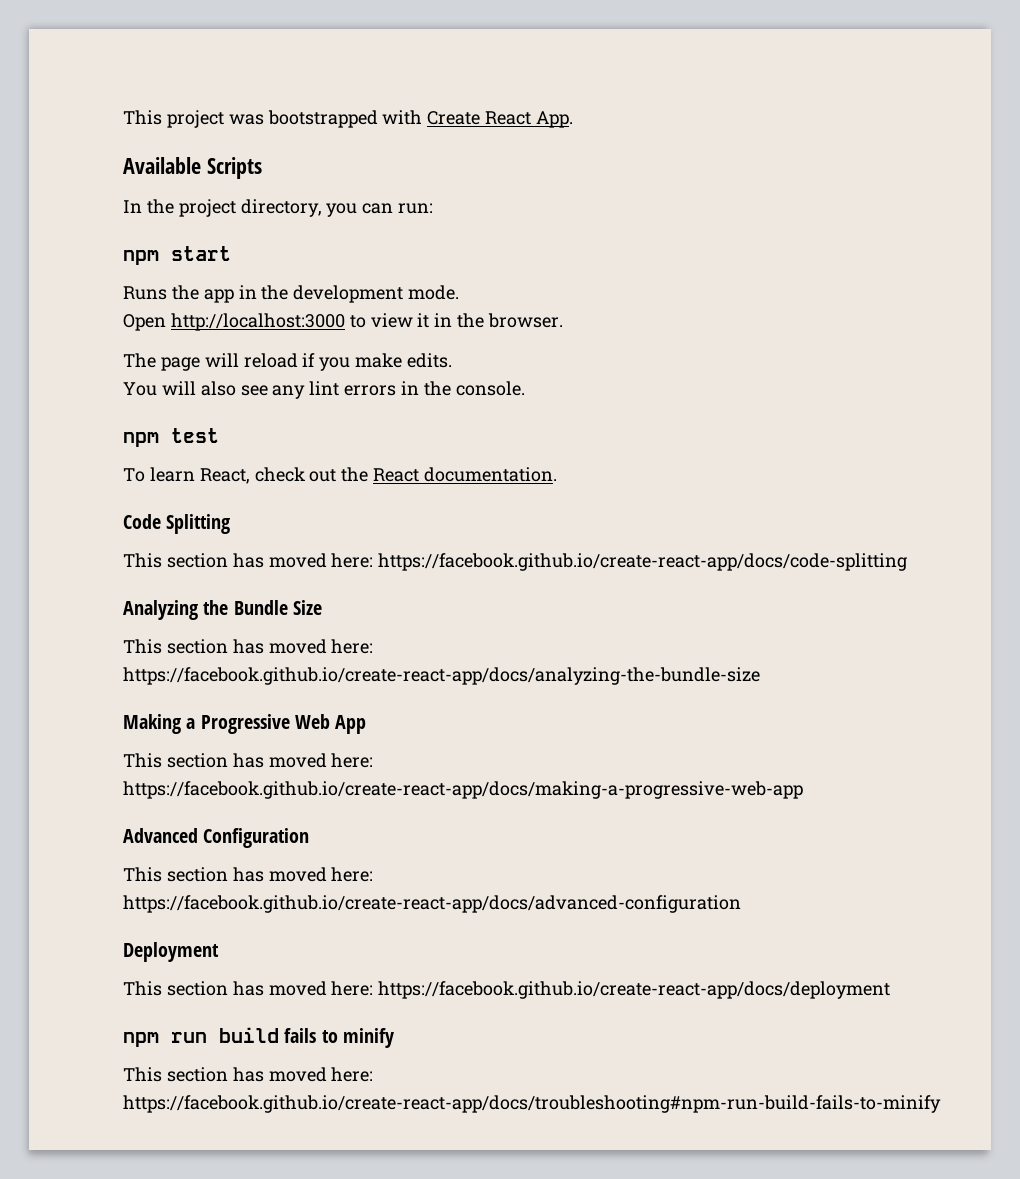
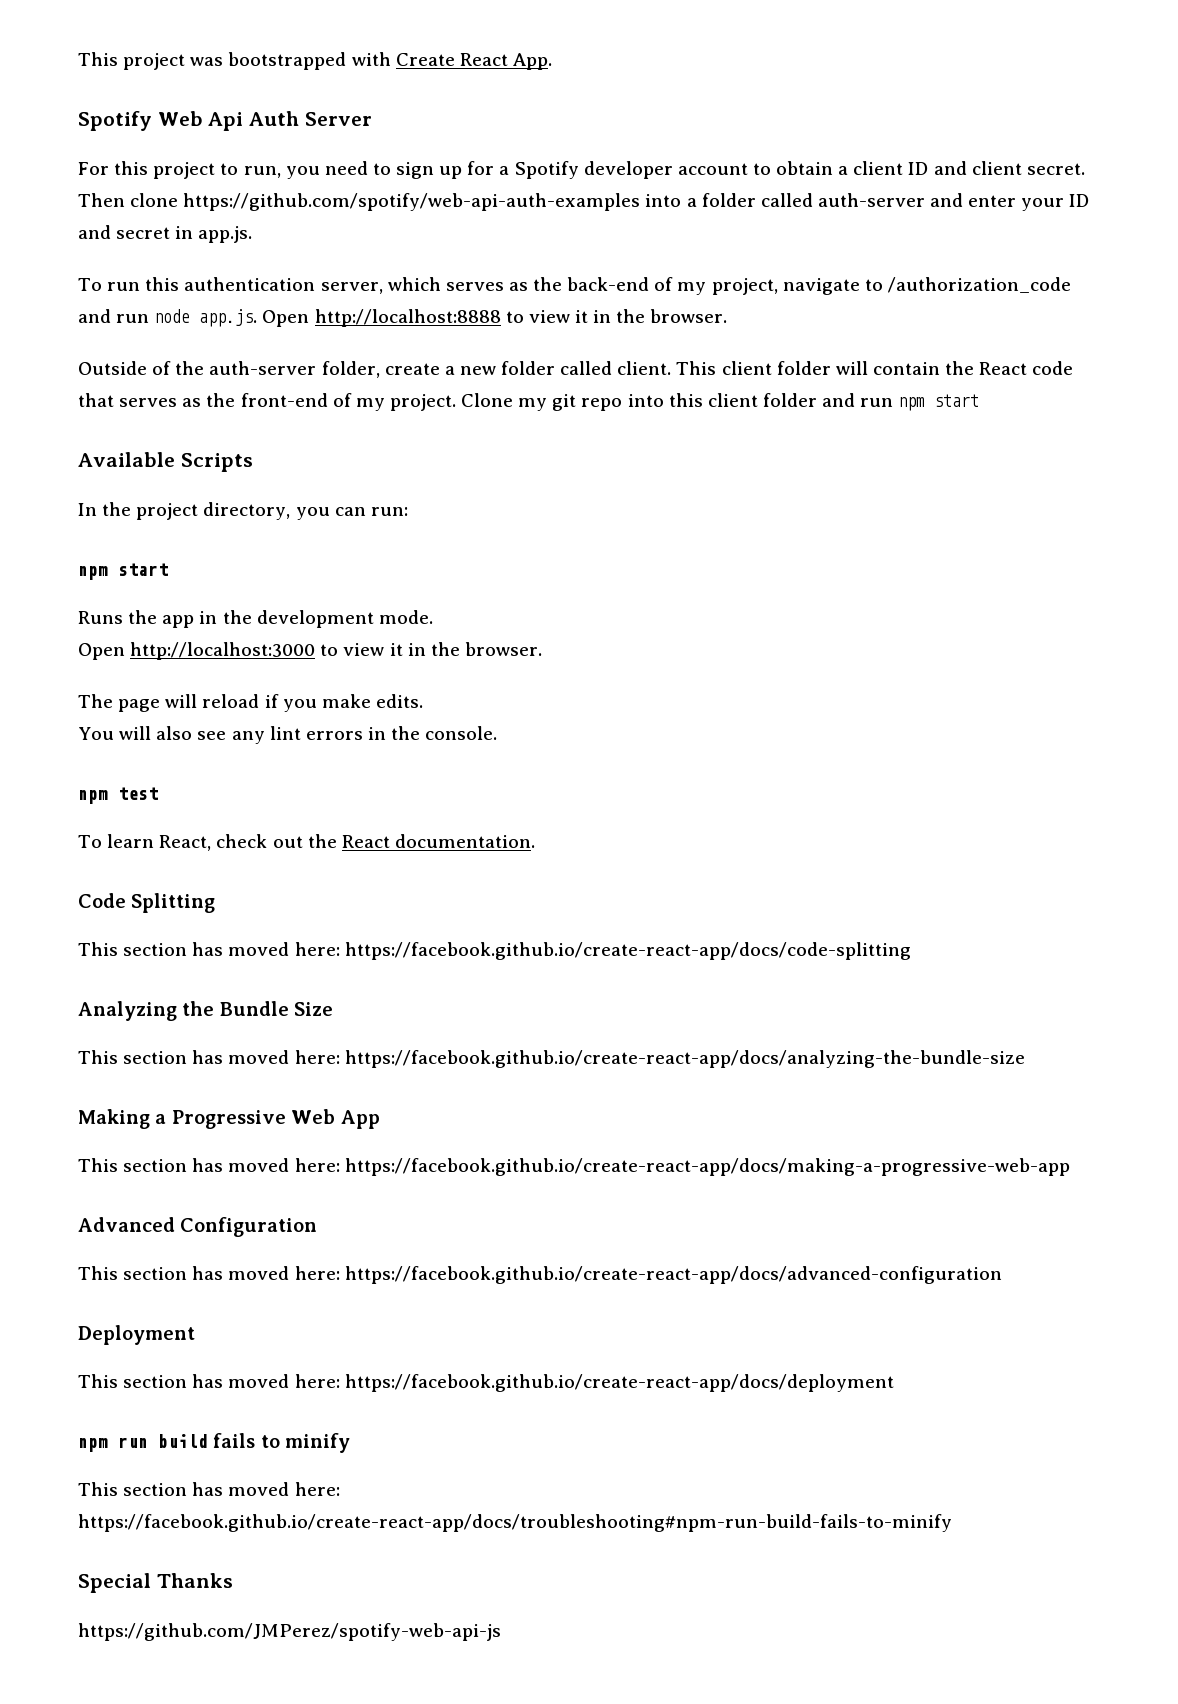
(574, 119) none -> [78,111,372,131] [78,161,1085,179] [78,193,1090,211] [78,225,253,243] [78,277,1071,295] [78,309,728,327] [78,361,1074,378] [78,393,980,411] // Spotify Web Api Auth Server // For this project to run, you need to sign up for a Spotify developer account to obtain a client ID and client secret. Then clone https://github.com/spotify/web-api-auth-examples into a folder called auth-server and enter your ID and secret in app.js. // To run this authentication server, which serves as the back-end of my project, navigate to /authorization_code and run node app.js. Open http://localhost:8888 to view it in the browser. // Outside of the auth-server folder, create a new folder called client. This client folder will contain the React code that serves as the front-end of my project. Clone my git repo into this client folder and run npm start
(941, 1104) none -> [78,1573,233,1593] [78,1623,501,1641] // Special Thanks // https://github.com/JMPerez/spotify-web-api-js

